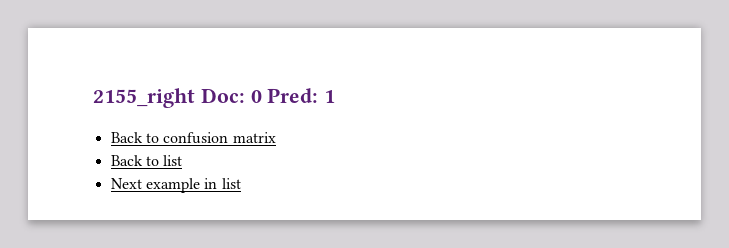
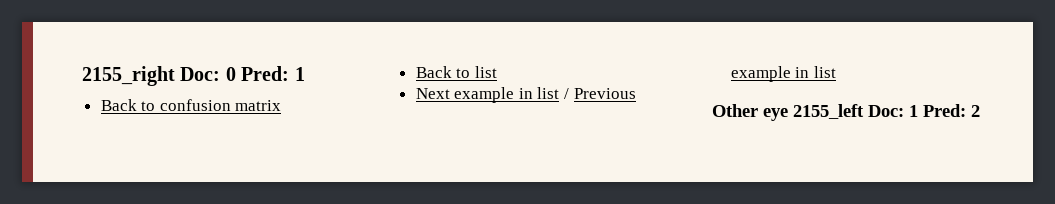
(241, 183) none -> [564,88,636,99] [730,66,836,82] [712,104,980,121] / Previous example in list // Other eye 2155_left Doc: 1 Pred: 2

